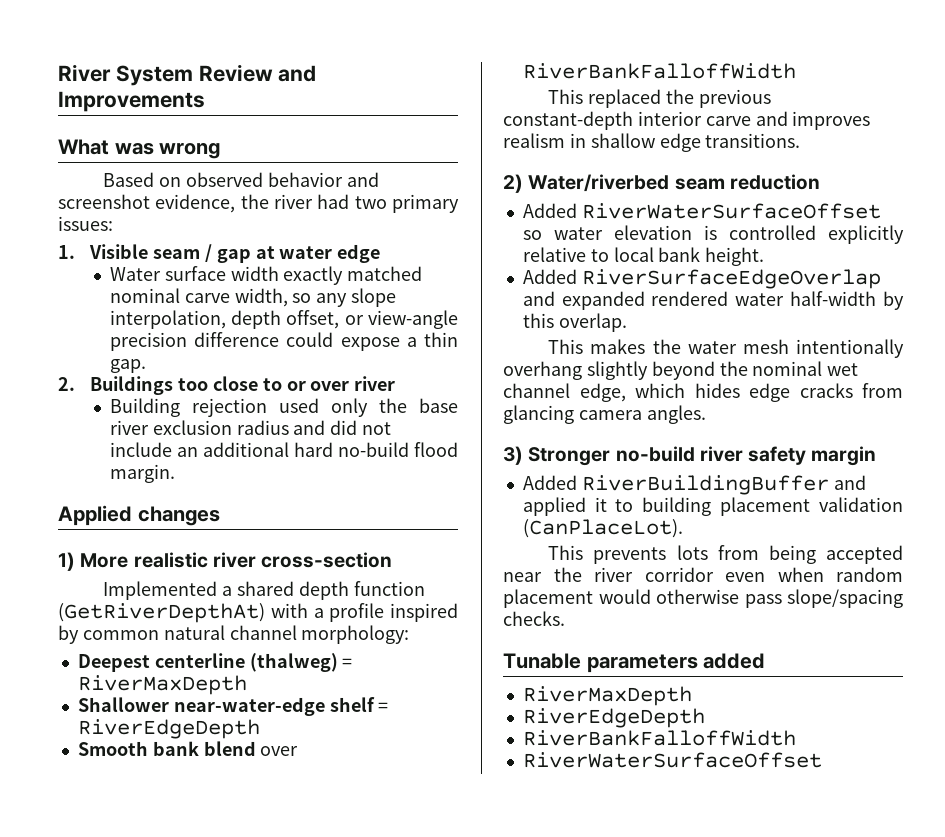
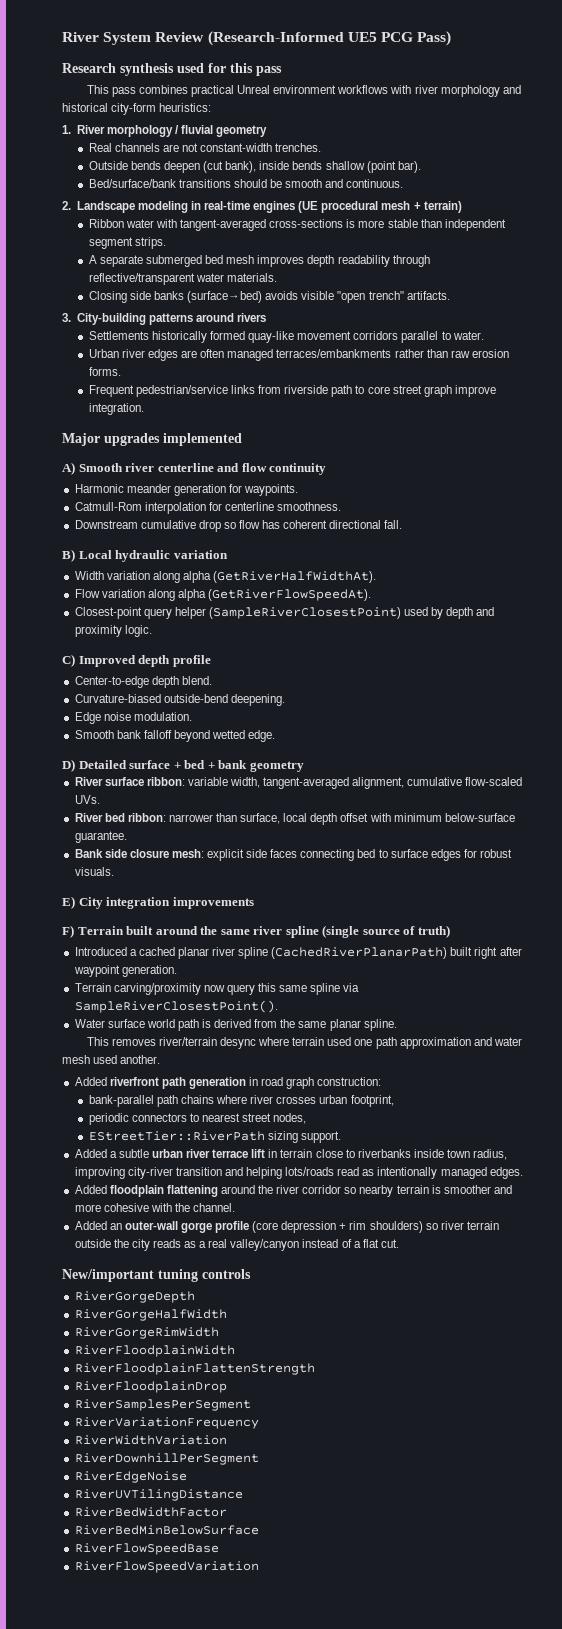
[278,65,317,82] [58,91,205,112] [58,139,221,159] [103,172,379,187] [58,194,459,213] [58,216,113,231] [58,244,381,263] [109,266,423,285] [109,288,397,307] [109,310,459,329] [109,332,459,351] [109,359,146,373] [58,376,396,395] [109,398,459,417] [109,420,392,435] [109,442,459,457] [109,464,175,483] [58,505,220,526] [58,552,393,571] [103,581,425,600] [58,603,458,623] [58,625,410,644] [77,653,353,672] [77,675,247,695] [77,697,389,716] [77,719,260,739] [77,741,299,756] [522,63,796,79] [548,89,771,108] [503,111,871,130] [503,133,801,152] [503,174,820,193] [522,203,881,219] [522,225,904,244] [522,247,765,266] [522,269,881,289] [522,291,904,310] [522,313,627,332] [548,339,904,358] [503,361,859,380] [503,383,903,402] [503,405,706,424] [503,446,877,466] [522,475,866,495] [522,497,903,516] [522,519,683,538] [548,545,903,564] [503,567,903,582] [503,589,903,608] [503,611,565,626] [503,653,766,673] [522,686,692,706] [522,708,705,728] [522,730,796,746] [522,752,822,768] and Improvements // What was wrong // Based on observed behavior and screenshot evidence, the river had two primary issues: // 1. Visible seam / gap at water edge // Water surface width exactly matched nominal carve width, so any slope interpolation, depth offset, or view-angle precision difference could expose a thin gap. // 2. Buildings too close to or over river // Building rejection used only the base river exclusion radius and did not include an additional hard no-build flood margin. // Applied changes // 1) More realistic river cross-section // Implemented a shared depth function (GetRiverDepthAt) with a profile inspired by common natural channel morphology: // Deepest centerline (thalweg) = RiverMaxDepth // Shallower near-water-edge shelf = RiverEdgeDepth // Smooth bank blend over RiverBankFalloffWidth // This replaced the previous constant-depth interior carve and improves realism in shallow edge transitions. // 2) Water/riverbed seam reduction // Added RiverWaterSurfaceOffset so water elevation is controlled explicitly relative to local bank height. // Added RiverSurfaceEdgeOverlap and expanded rendered water half-width by this overlap. // This makes the water mesh intentionally overhang slightly beyond the nominal wet channel edge, which hides edge cracks from glancing camera angles. // 3) Stronger no-build river safety margin // Added RiverBuildingBuffer and applied it to building placement validation (CanPlaceLot). // This prevents lots from being accepted near the river corridor even when random placement would otherwise pass slope/spacing checks. // Tunable parameters added // RiverMaxDepth // RiverEdgeDepth // RiverBankFalloffWidth // RiverWaterSurfaceOffset -> [207,31,452,46] [62,63,282,76] [86,85,521,97] [62,103,212,115] [62,125,268,137] [88,143,322,152] [88,161,421,173] [88,179,404,188] [62,201,462,213] [88,219,506,231] [88,237,166,249] [88,255,430,267] [88,273,278,285] [88,291,450,303] [62,313,267,325] [88,331,484,343] [88,349,509,361] [88,367,121,376] [88,385,496,397] [88,403,144,415] [62,433,242,446] [62,462,327,475] [74,484,299,496] [74,502,342,514] [74,520,403,532] [62,549,228,562] [74,571,377,583] [74,589,372,601] [74,607,495,619] [74,625,152,637] [62,654,211,667] [74,676,212,688] [74,694,285,706] [74,712,192,724] [74,730,276,742] [62,759,304,772] [74,777,523,789] [74,795,100,804] [74,813,515,825] [74,831,127,843] [74,849,513,861] [74,867,114,876] [62,896,254,909] [62,925,450,938] [74,947,522,959] [73,965,177,977] [74,983,360,995] [74,1000,278,1013] [74,1019,397,1031] [86,1037,522,1049] [62,1055,161,1064] [74,1077,382,1089] [88,1095,394,1107] [88,1113,307,1125] [88,1131,342,1143] [74,1149,508,1160] [74,1167,523,1179] [74,1185,512,1197] [74,1203,236,1212] [74,1221,499,1233] [74,1239,399,1251] [62,1269,251,1282] [74,1291,195,1303] [74,1309,227,1321] [74,1327,219,1339] [74,1345,235,1357] [74,1363,315,1375] [74,1381,227,1393] [74,1399,251,1411] [74,1417,259,1429] [74,1435,227,1445] [74,1453,259,1465] [74,1471,187,1483] [74,1489,243,1501] [74,1507,227,1517] [74,1525,259,1535] [74,1543,219,1555] [74,1561,259,1573] (Research-Informed UE5 PCG Pass) // Research synthesis used for this pass // This pass combines practical Unreal environment workflows with river morphology and historical city-form heuristics: // 1. River morphology / fluvial geometry // Real channels are not constant-width trenches. // Outside bends deepen (cut bank), inside bends shallow (point bar). // Bed/surface/bank transitions should be smooth and continuous. // 2. Landscape modeling in real-time engines (UE procedural mesh + terrain) // Ribbon water with tangent-averaged cross-sections is more stable than independent segment strips. // A separate submerged bed mesh improves depth readability through reflective/transparent water materials. // Closing side banks (surface→bed) avoids visible "open trench" artifacts. // 3. City-building patterns around rivers // Settlements historically formed quay-like movement corridors parallel to water. // Urban river edges are often managed terraces/embankments rather than raw erosion forms. // Frequent pedestrian/service links from riverside path to core street graph improve integration. // Major upgrades implemented // A) Smooth river centerline and flow continuity // Harmonic meander generation for waypoints. // Catmull-Rom interpolation for centerline smoothness. // Downstream cumulative drop so flow has coherent directional fall. // B) Local hydraulic variation // Width variation along alpha (GetRiverHalfWidthAt). // Flow variation along alpha (GetRiverFlowSpeedAt). // Closest-point query helper (SampleRiverClosestPoint) used by depth and proximity logic. // C) Improved depth profile // Center-to-edge depth blend. // Curvature-biased outside-bend deepening. // Edge noise modulation. // Smooth bank falloff beyond wetted edge. // D) Detailed surface + bed + bank geometry // River surface ribbon: variable width, tangent-averaged alignment, cumulative flow-scaled UVs. // River bed ribbon: narrower than surface, local depth offset with minimum below-surface guarantee. // Bank side closure mesh: explicit side faces connecting bed to surface edges for robust visuals. // E) City integration improvements // F) Terrain built around the same river spline (single source of truth) // Introduced a cached planar river spline (CachedRiverPlanarPath) built right after waypoint generation. // Terrain carving/proximity now query this same spline via SampleRiverClosestPoint(). // Water surface world path is derived from the same planar spline. // This removes river/terrain desync where terrain used one path approximation and water mesh used another. // Added riverfront path generation in road graph construction: // bank-parallel path chains where river crosses urban footprint, // periodic connectors to nearest street nodes, // EStreetTier::RiverPath sizing support. // Added a subtle urban river terrace lift in terrain close to riverbanks inside town radius, improving city-river transition and helping lots/roads read as intentionally managed edges. // Added floodplain flattening around the river corridor so nearby terrain is smoother and more cohesive with the channel. // Added an outer-wall gorge profile (core depression + rim shoulders) so river terrain outside the city reads as a real valley/canyon instead of a flat cut. // New/important tuning controls // RiverGorgeDepth // RiverGorgeHalfWidth // RiverGorgeRimWidth // RiverFloodplainWidth // RiverFloodplainFlattenStrength // RiverFloodplainDrop // RiverSamplesPerSegment // RiverVariationFrequency // RiverWidthVariation // RiverDownhillPerSegment // RiverEdgeNoise // RiverUVTilingDistance // RiverBedWidthFactor // RiverBedMinBelowSurface // RiverFlowSpeedBase // RiverFlowSpeedVariation

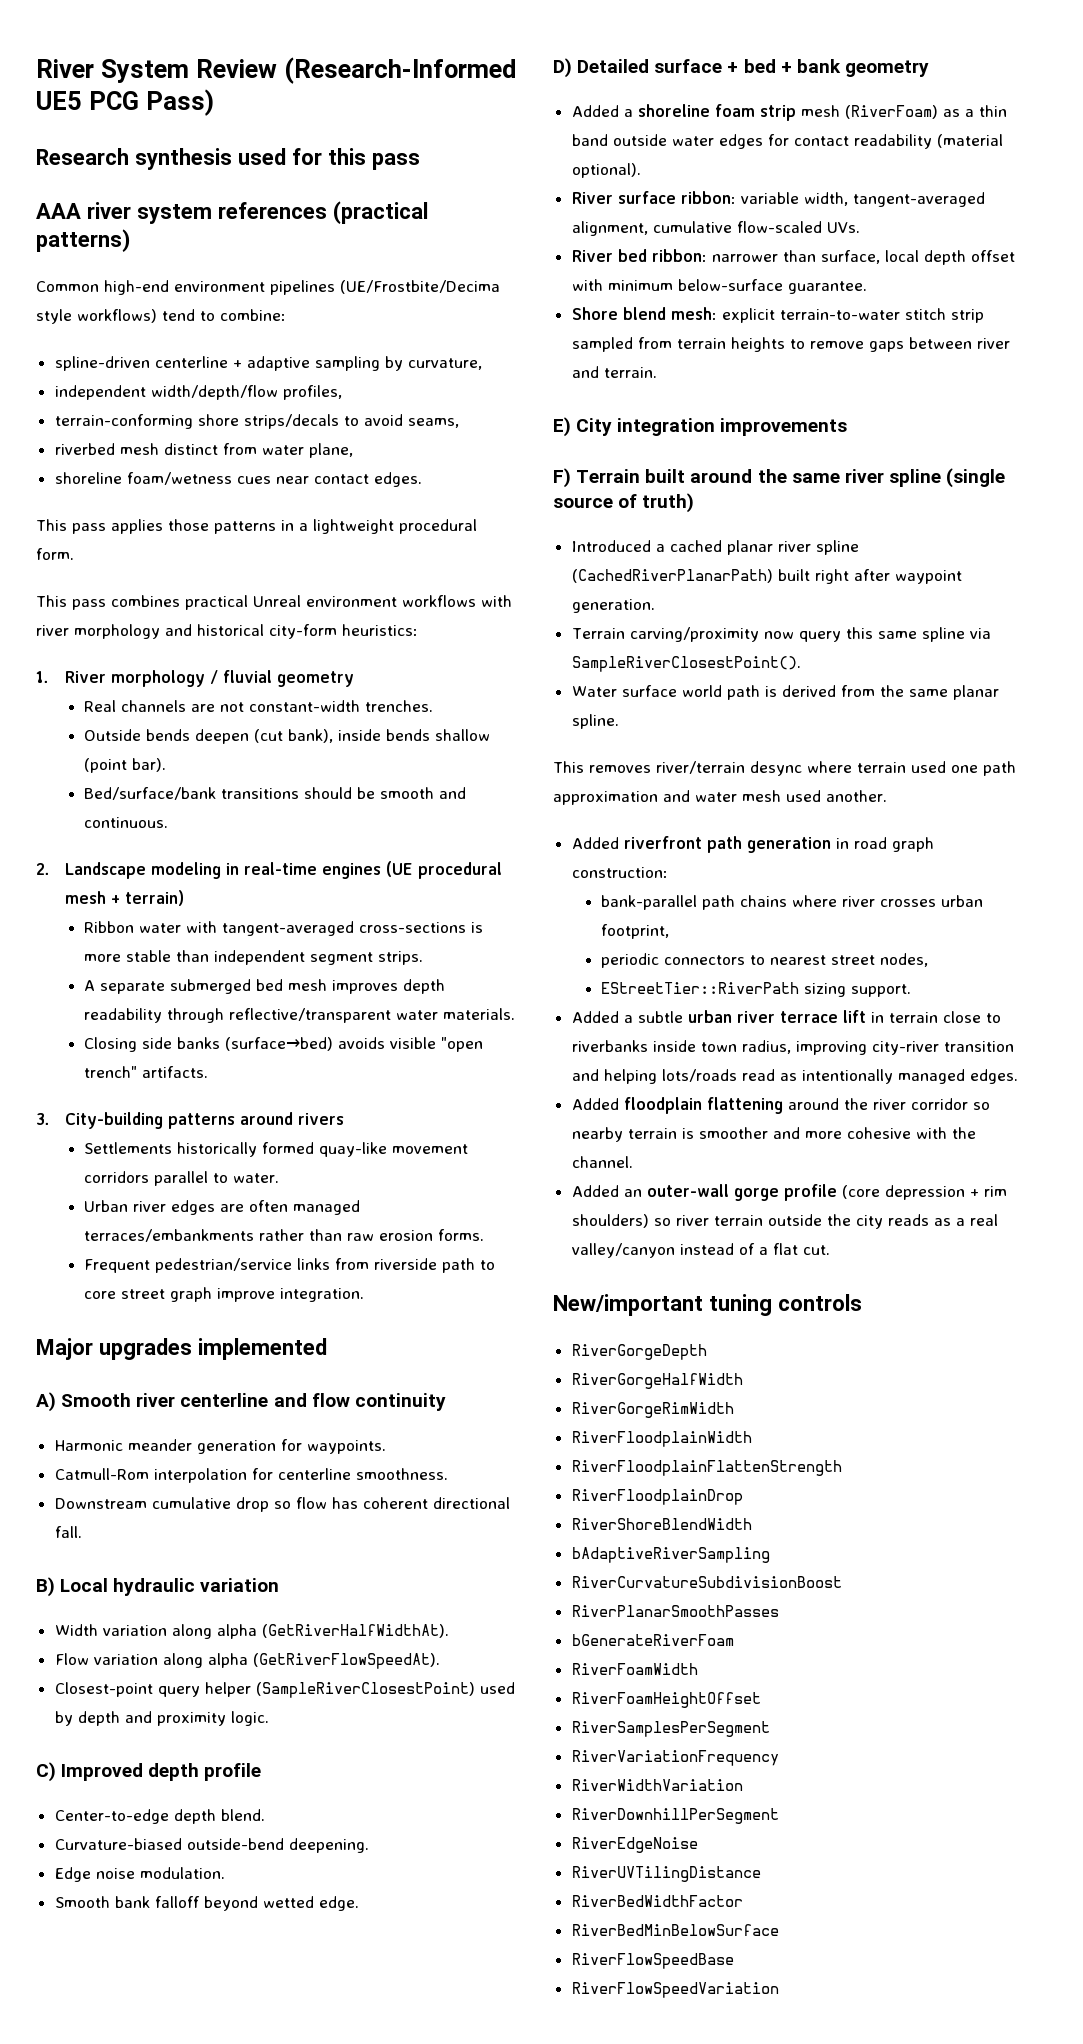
(282, 71) none -> [36,201,428,224] [36,229,130,252] [36,280,500,295] [36,309,286,324] [54,356,482,371] [54,385,342,400] [54,414,459,429] [54,443,353,458] [54,472,422,487] [36,519,477,534] [36,548,74,560] // AAA river system references (practical patterns) // Common high-end environment pipelines (UE/Frostbite/Decima style workflows) tend to combine: // spline-driven centerline + adaptive sampling by curvature, // independent width/depth/flow profiles, // terrain-conforming shore strips/decals to avoid seams, // riverbed mesh distinct from water plane, // shoreline foam/wetness cues near contact edges. // This pass applies those patterns in a lightweight procedural form.
(304, 766) none -> [571,104,1007,121] [571,134,1003,149] [571,163,641,178] // Added a shoreline foam strip mesh (RiverFoam) as a thin band outside water edges for contact readability (material optional).
[74,849,513,861] [74,867,114,876] Bank side closure mesh: explicit side faces connecting bed to surface edges for robust visuals. -> [571,307,984,323] [571,337,1010,352] [571,366,657,378] Shore blend mesh: explicit terrain-to-water stitch strip sampled from terrain heights to remove gaps between river and terrain.
(227, 1387) none -> [571,1518,752,1530] [571,1547,770,1563] [571,1576,842,1588] [571,1605,779,1617] [571,1634,734,1646] [571,1663,698,1675] [571,1692,761,1708] // RiverShoreBlendWidth // bAdaptiveRiverSampling // RiverCurvatureSubdivisionBoost // RiverPlanarSmoothPasses // bGenerateRiverFoam // RiverFoamWidth // RiverFoamHeightOffset

